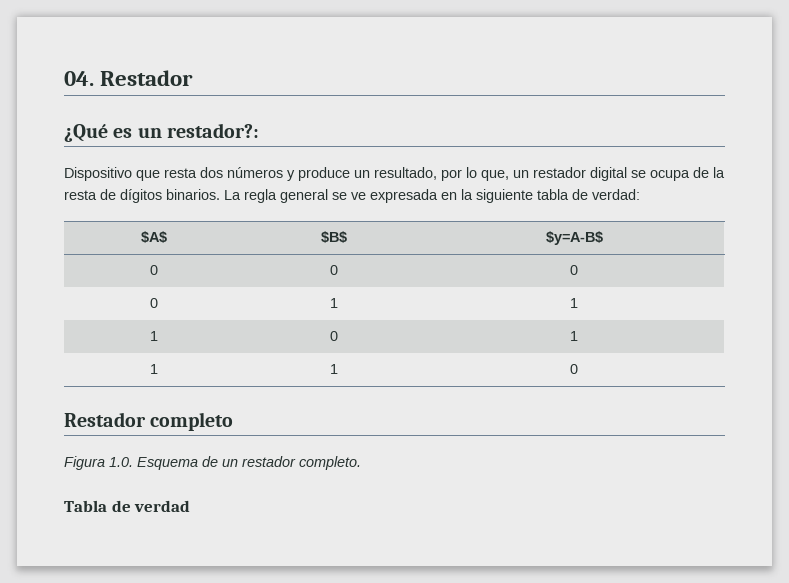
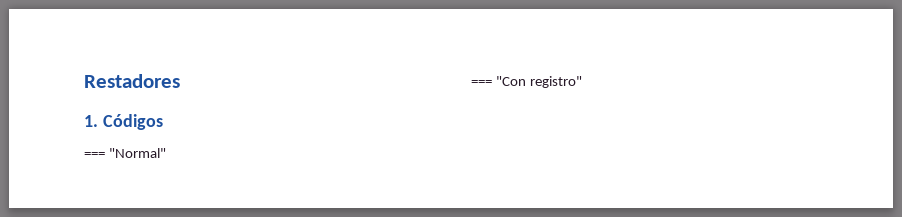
[64,70,194,86] [64,123,260,142] [64,167,725,181] [64,189,640,203] [141,231,167,243] [320,231,347,243] [545,231,603,245] [150,265,158,275] [329,265,338,275] [570,265,578,275] [150,298,158,308] [329,298,338,308] [570,298,578,308] [150,331,158,341] [329,331,338,341] [570,331,578,341] [150,364,158,374] [329,364,338,374] [570,364,578,374] [64,412,234,431] [64,456,361,470] [64,500,191,512] 04. Restador // ¿Qué es un restador?: // Dispositivo que resta dos números y produce un resultado, por lo que, un restador digital se ocupa de la resta de dígitos binarios. La regla general se ve expresada en la siguiente tabla de verdad: // $A$ | $B$ | $y=A-B$ // 0 | 0 | 0 // 0 | 1 | 1 // 1 | 0 | 1 // 1 | 1 | 0 // Restador completo // Figura 1.0. Esquema de un restador completo. // Tabla de verdad -> [84,74,180,88] [84,114,163,130] [84,148,166,158] [471,76,582,88] Restadores // 1. Códigos // === "Normal" // === "Con registro"

